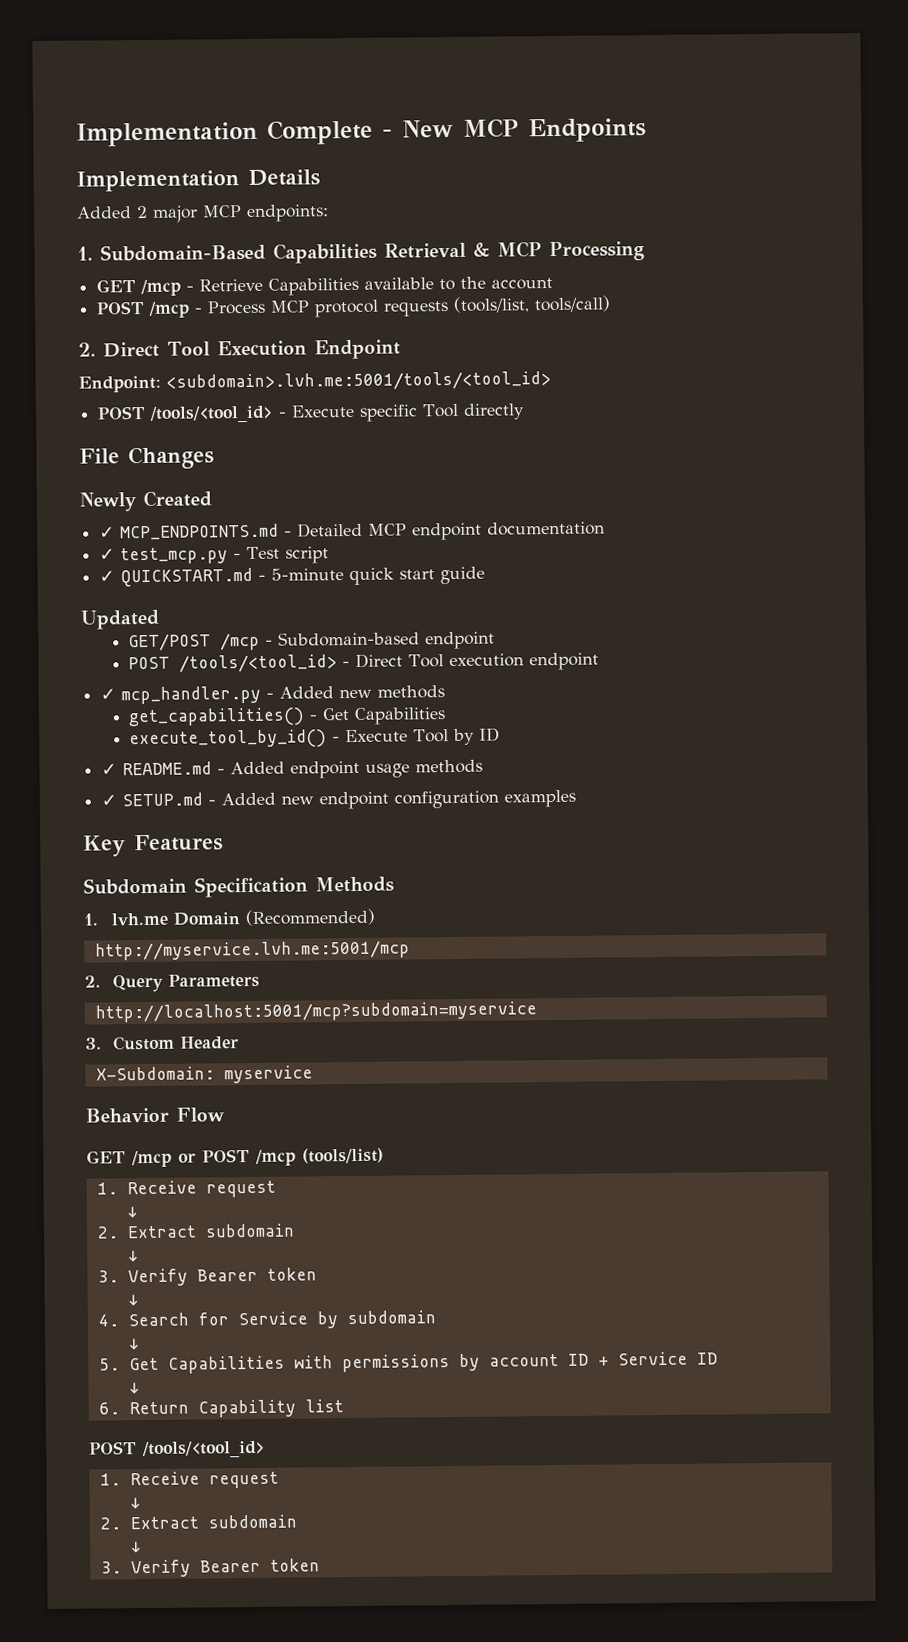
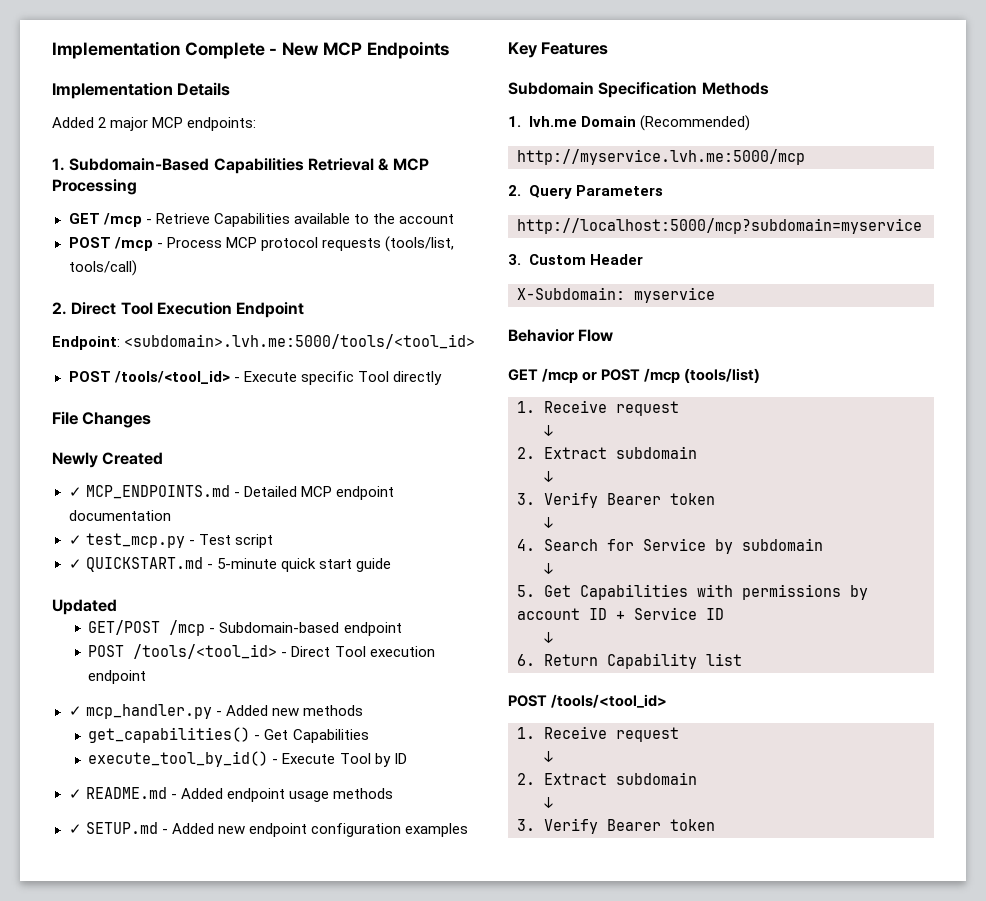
[166,371,551,392] <subdomain>.lvh.me:5001/tools/<tool_id> -> [124,334,476,349] <subdomain>.lvh.me:5000/tools/<tool_id>
[94,940,410,961] http://myservice.lvh.me:5001/mcp -> [517,149,805,165] http://myservice.lvh.me:5000/mcp
[94,1001,537,1023] http://localhost:5001/mcp?subdomain=myservice -> [517,218,922,234] http://localhost:5000/mcp?subdomain=myservice

